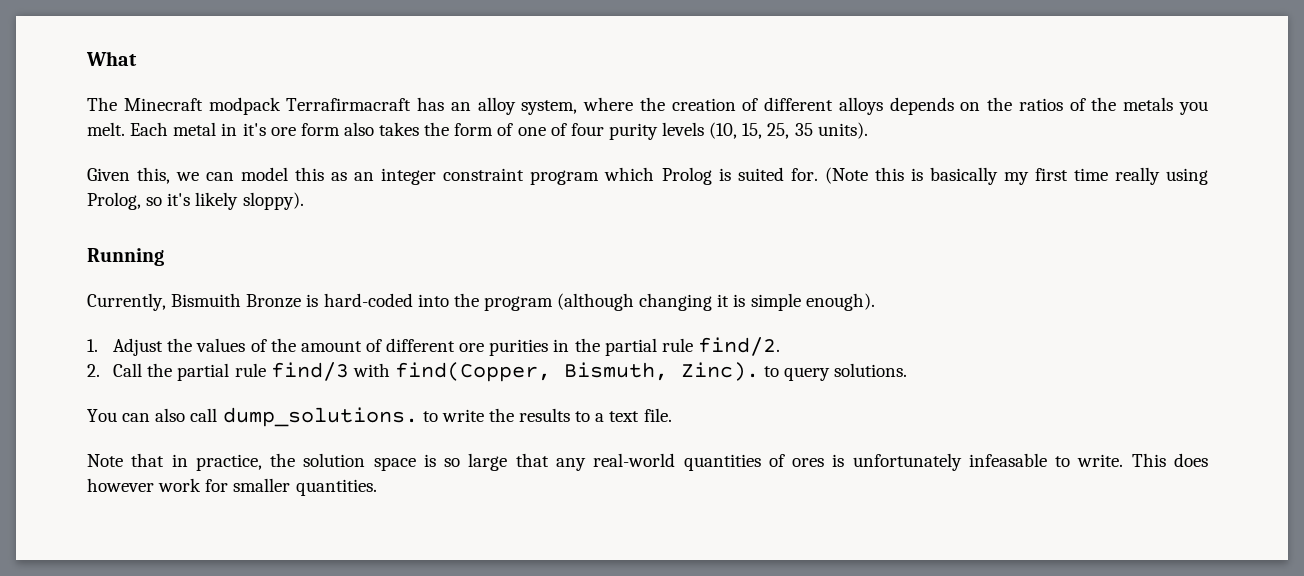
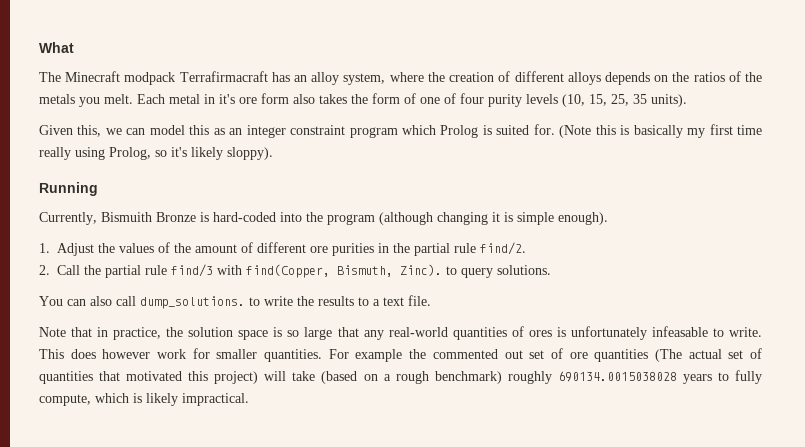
(377, 487) none -> [328,348,763,362] [39,370,762,384] [39,393,249,406] For example the commented out set of ore quantities (The actual set of quantities that motivated this project) will take (based on a rough benchmark) roughly 690134.0015038028 years to fully compute, which is likely impractical.

